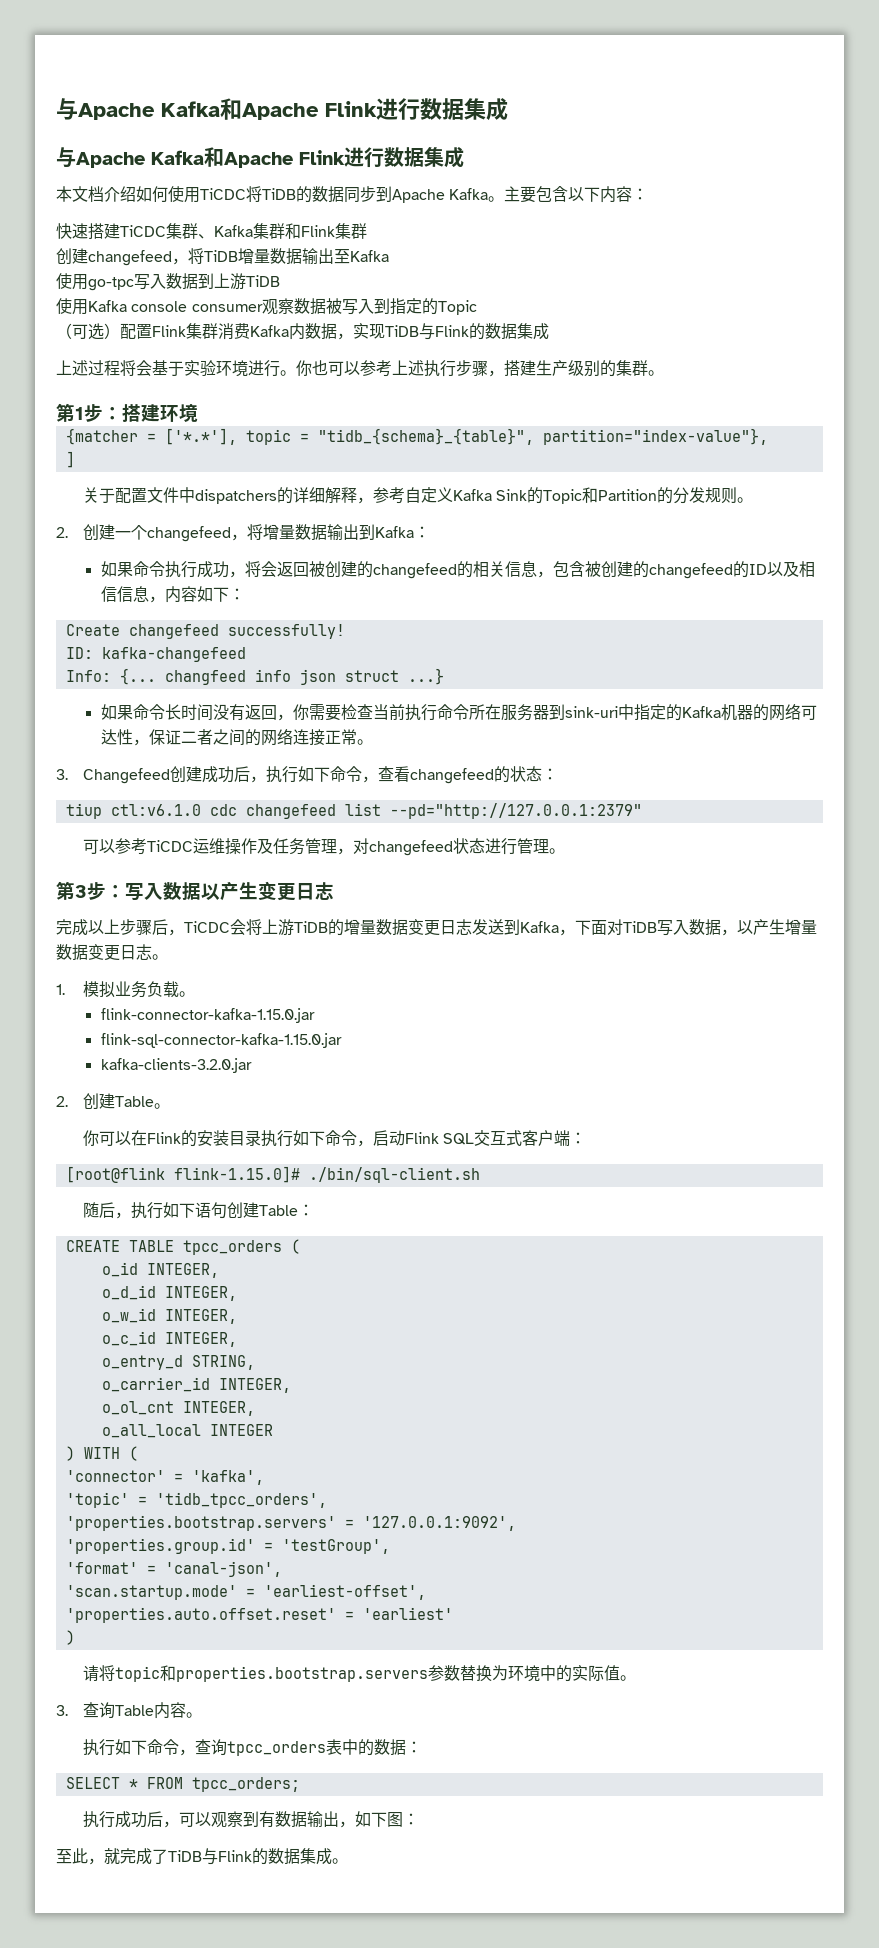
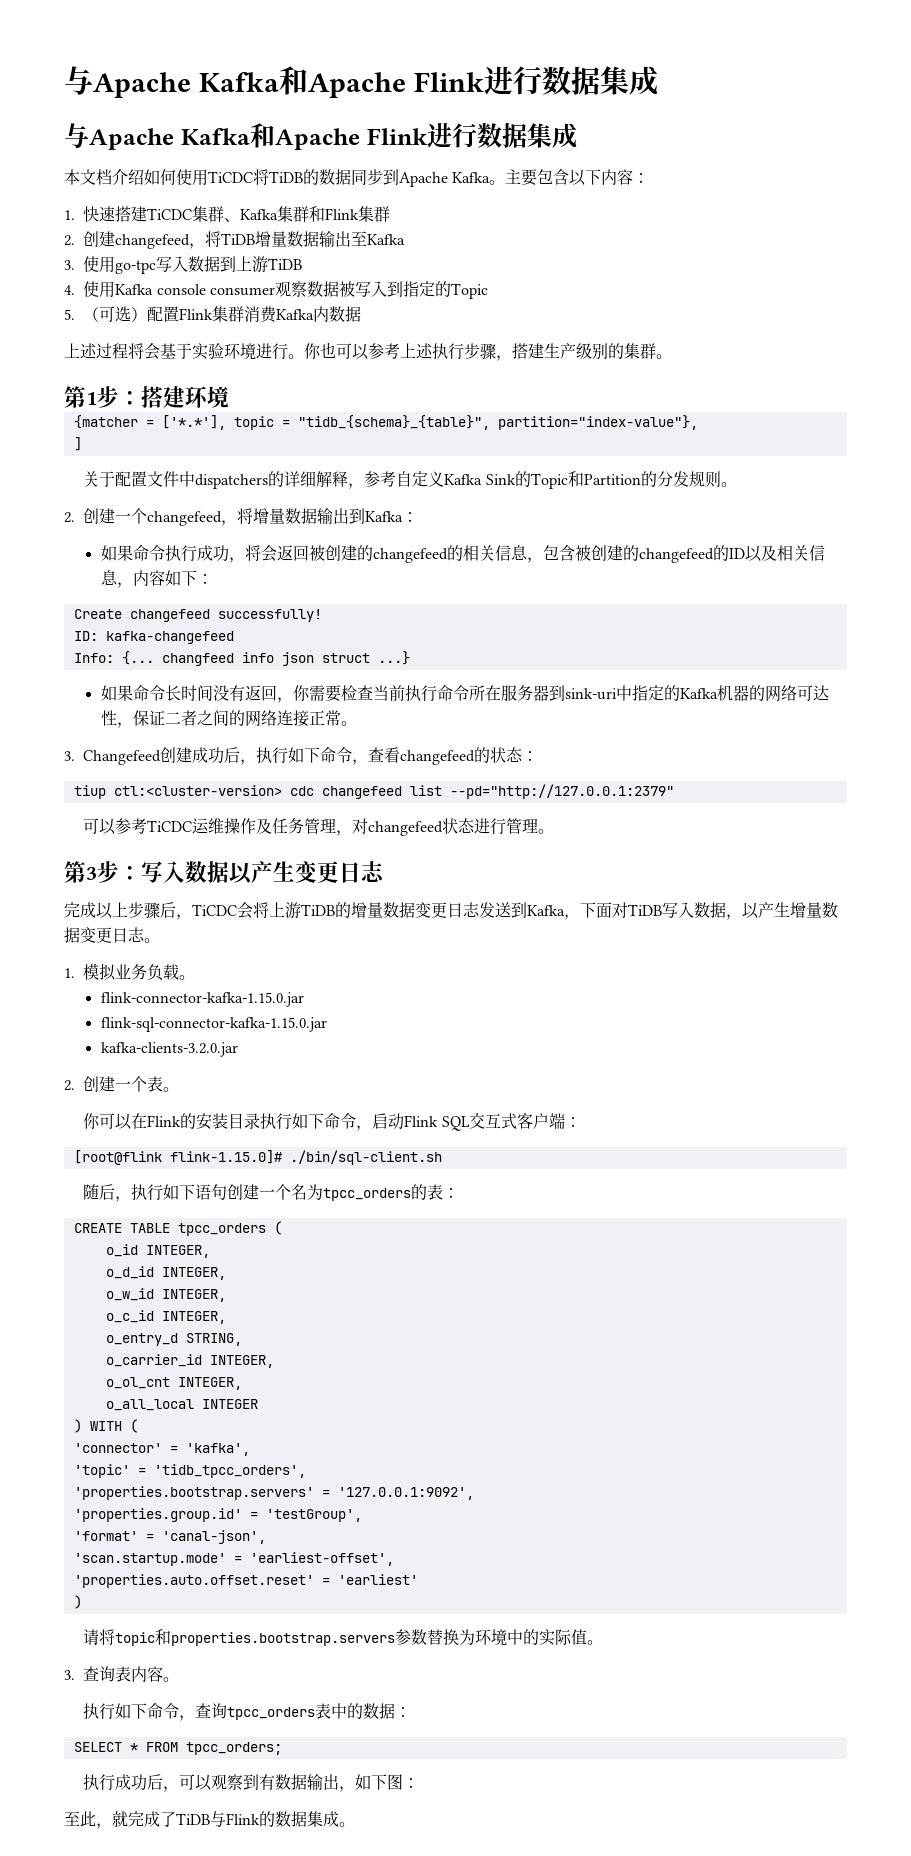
(649, 194) none -> [64,210,75,220] 1.
(367, 231) none -> [64,235,75,246] 2.
(389, 256) none -> [64,260,75,270] 3.
(280, 281) none -> [64,285,75,295] 4.
(477, 307) none -> [64,309,75,320] 5.
[337,323,549,340] ，实现TiDB与Flink的数据集成 -> (362, 314) none
[100,586,117,602] 信 -> [792,545,809,561] 关
[110,804,201,816] ctl:v6.1.0 -> [113,785,282,796] ctl:<cluster-version>
[115,1096,155,1107] Table -> [115,1076,164,1092] 一个表
[259,1205,299,1216] Table -> [259,1184,444,1201] 一个名为tpcc_orders的表
[115,1705,155,1716] Table -> [115,1666,132,1682] 表

